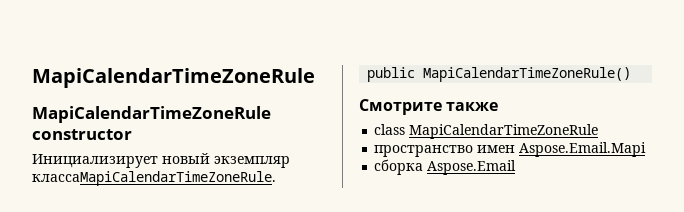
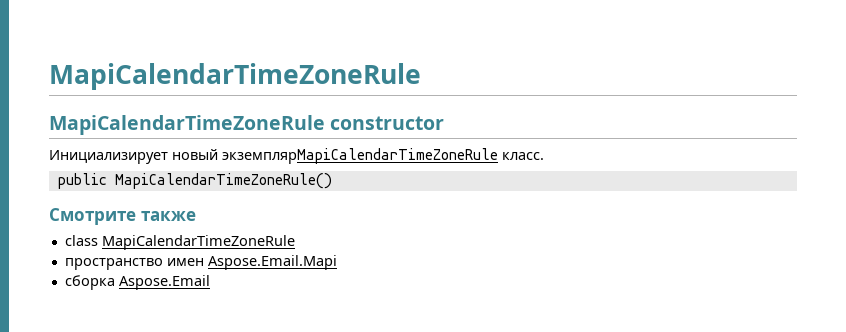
[214,156,290,168] [32,171,276,186] экземпляр классаMapiCalendarTimeZoneRule. -> [222,148,544,164] экземплярMapiCalendarTimeZoneRule класс.

